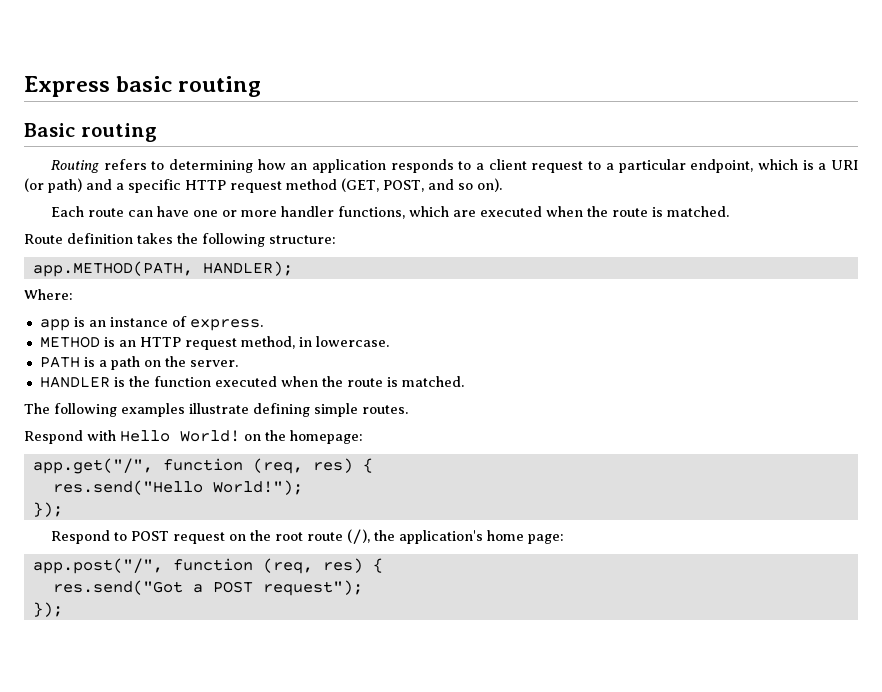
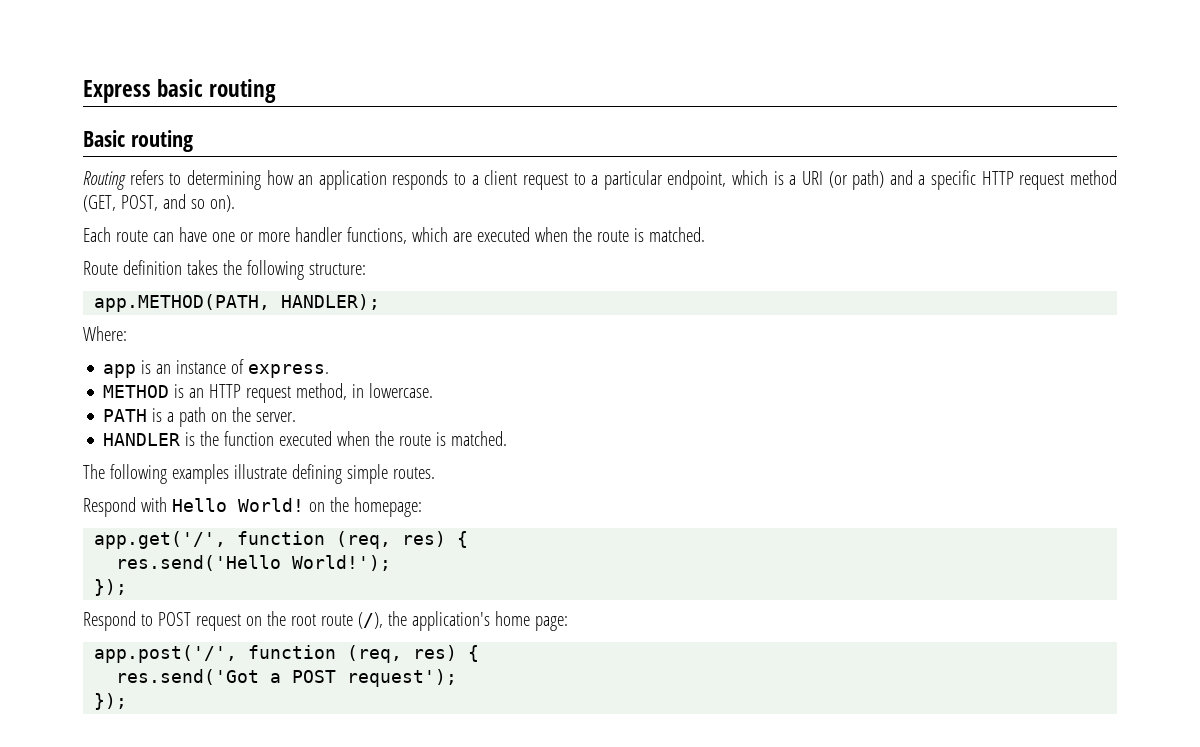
[32,458,373,474] [52,480,303,495] app.get("/", function (req, res) { // res.send("Hello World!"); -> [94,531,469,549] [116,555,392,571] app.get('/', function (req, res) { // res.send('Hello World!');
[32,558,383,574] [52,580,183,595] app.post("/", function (req, res) { // res.send("Got -> [94,645,480,663] [116,669,260,685] app.post('/', function (req, res) { // res.send('Got
[262,580,363,596] request"); -> [347,669,458,687] request');

